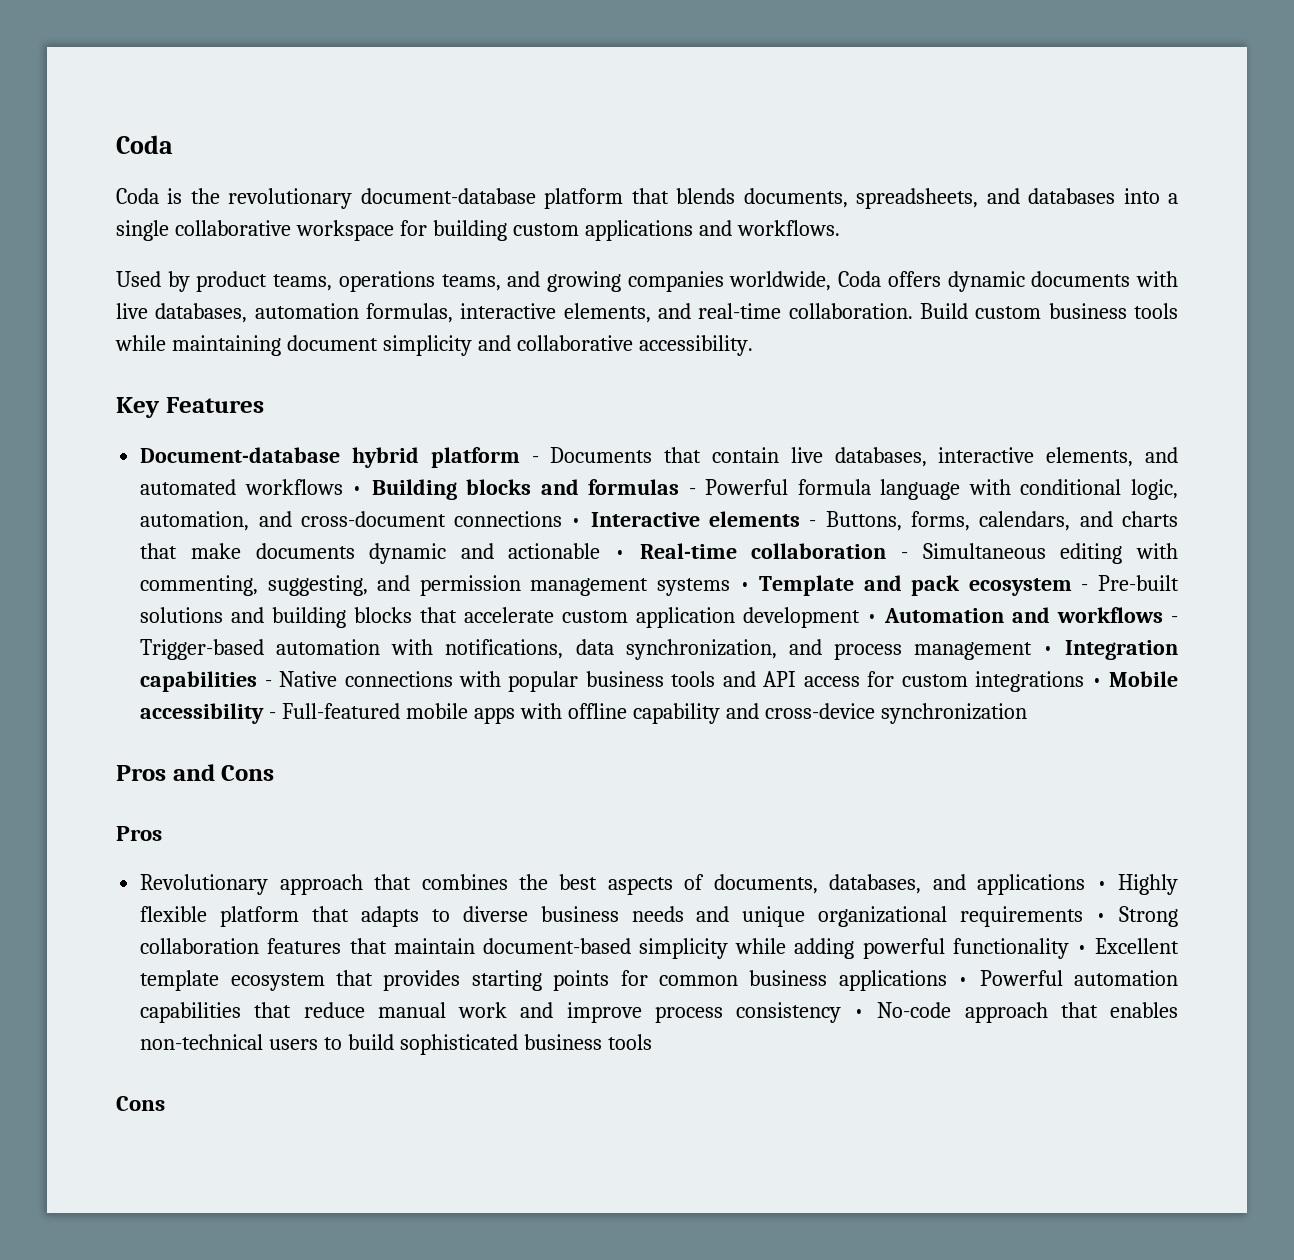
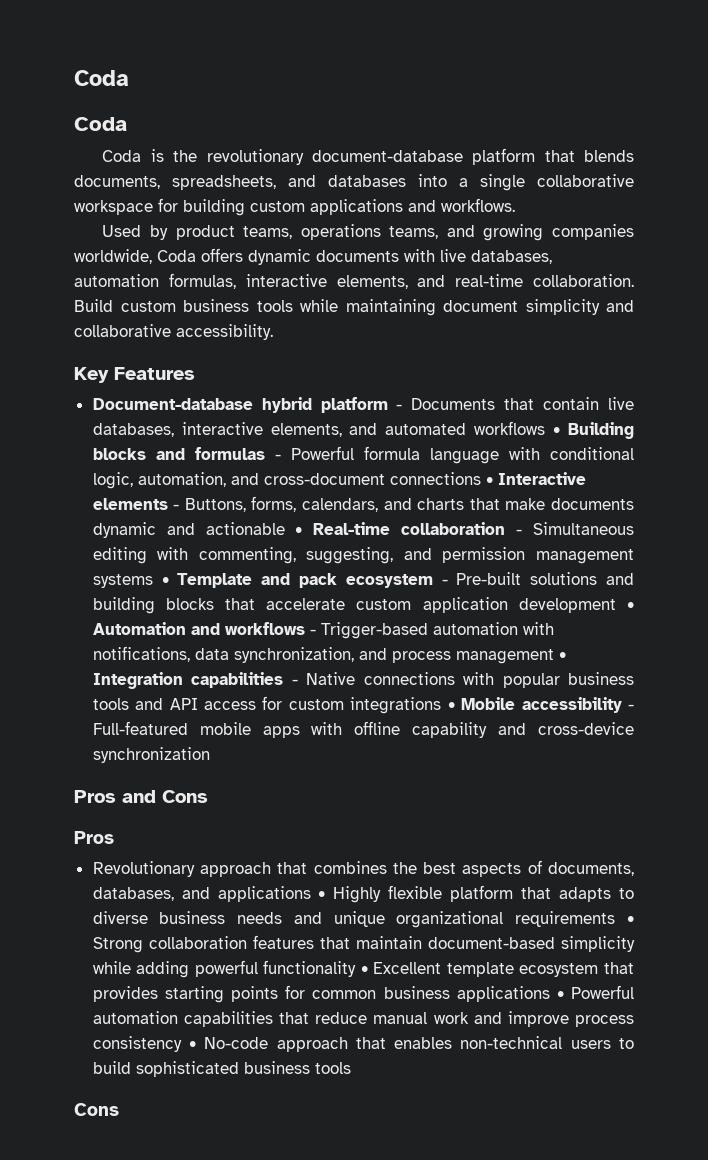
[116,135,173,154] [116,188,159,204] Coda // Coda -> [74,70,129,86] [74,117,127,131] [102,150,142,162] Coda // Coda // Coda

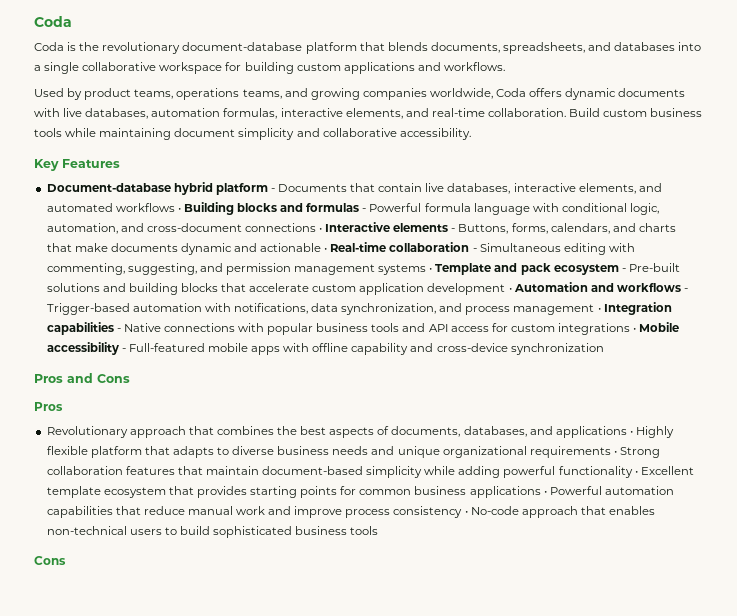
[74,70,129,86] [74,117,127,131] [102,150,142,162] Coda // Coda // Coda -> [34,16,72,27] [34,42,64,51] Coda // Coda

